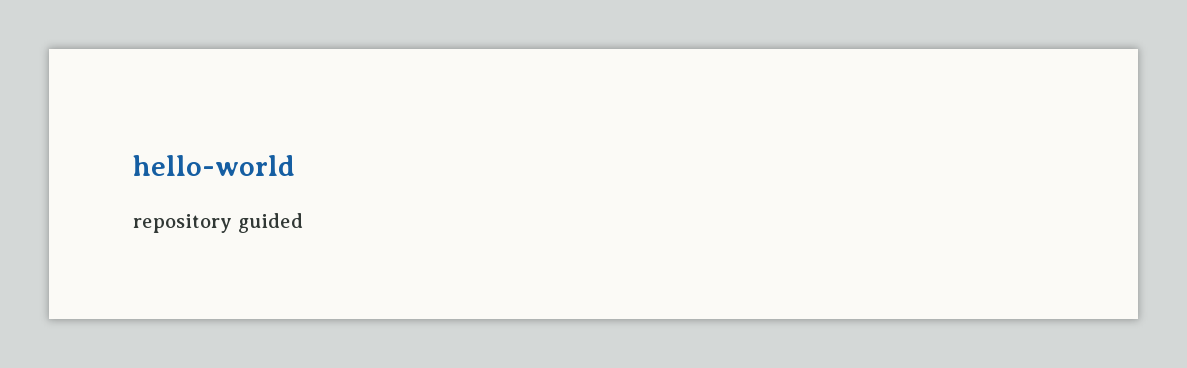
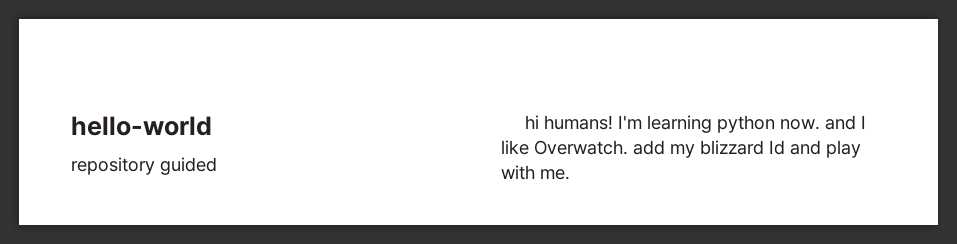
(303, 223) none -> [525,115,867,133] [501,140,861,158] [501,165,570,180] // hi humans! I'm learning python now. and I like Overwatch. add my blizzard Id and play with me.

